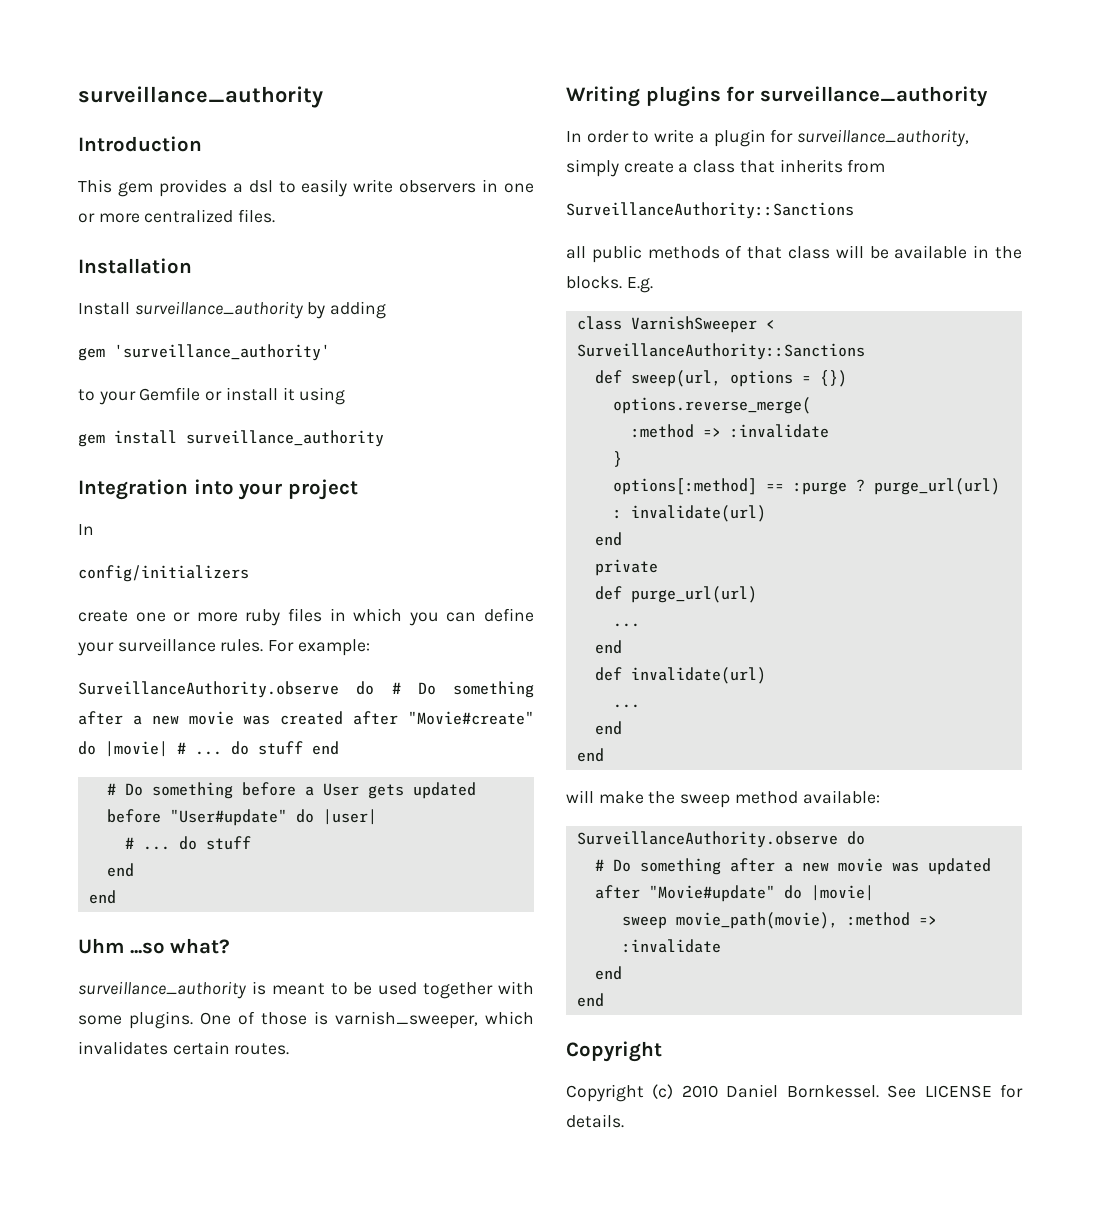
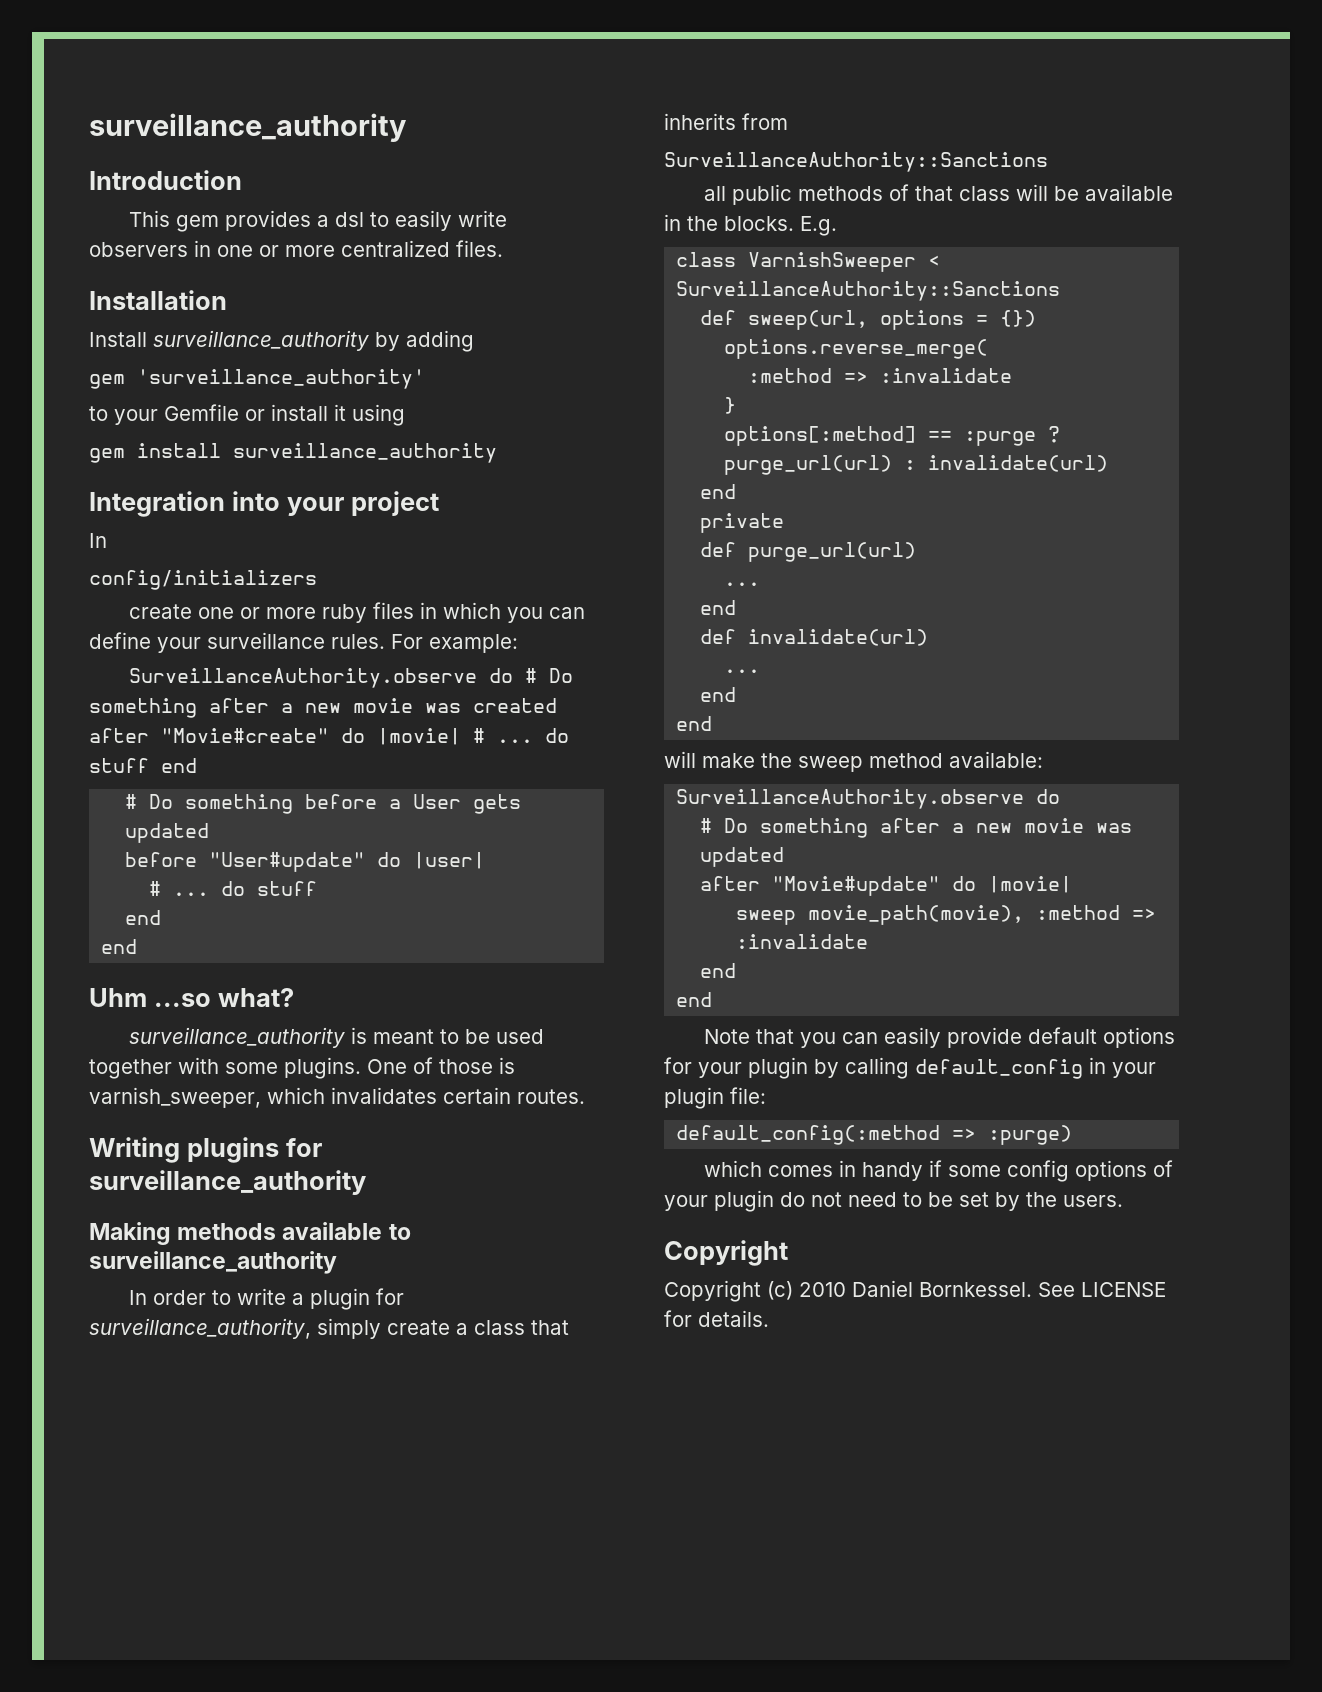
(988, 96) none -> [89,1222,411,1245] [89,1251,337,1274] // Making methods available to surveillance_authority
(604, 1000) none -> [703,1027,1175,1048] [664,1057,1156,1079] [664,1087,766,1109] [676,1125,1073,1145] [703,1160,1173,1182] [664,1190,1123,1212] // Note that you can easily provide default options for your plugin by calling default_config in your plugin file: // default_config(:method => :purge) // which comes in handy if some config options of your plugin do not need to be set by the users.

